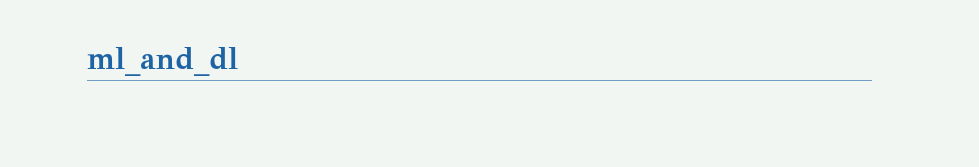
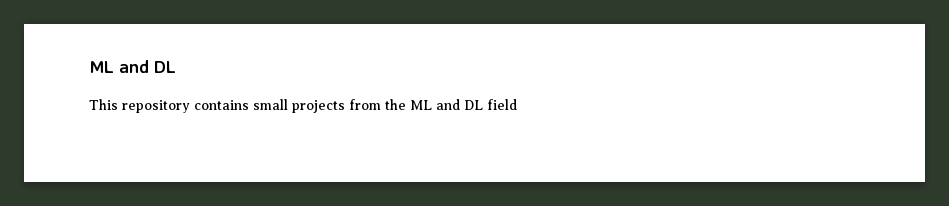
[87,47,238,76] ml_and_dl -> [89,60,176,73] [89,99,517,113] ML and DL // This repository contains small projects from the ML and DL field

